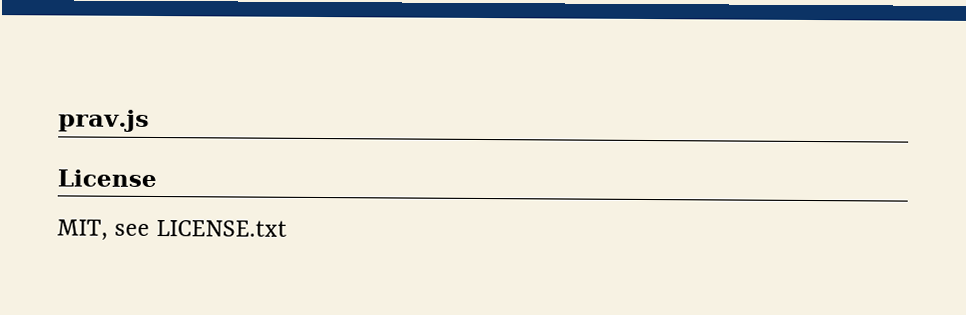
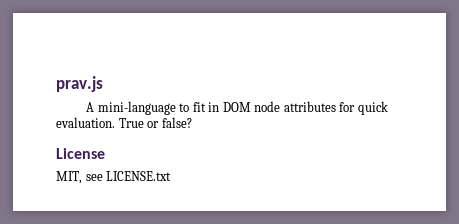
(150, 120) none -> [86,101,388,115] [56,117,192,128] // A mini-language to fit in DOM node attributes for quick evaluation. True or false?

